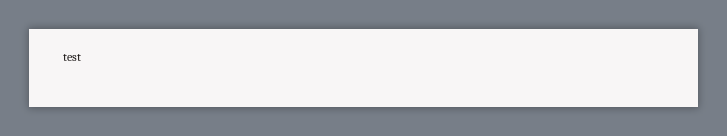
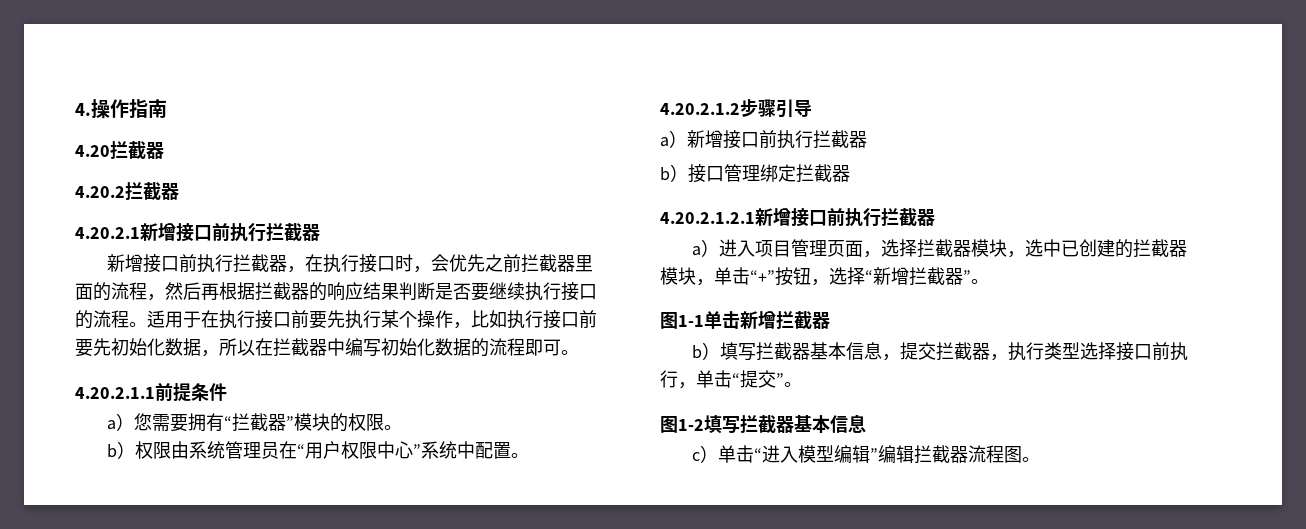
[63,54,81,61] test -> [75,99,167,119] [75,141,164,159] [75,182,179,200] [75,223,320,242] [107,254,594,273] [75,282,597,301] [75,310,597,329] [75,338,579,357] [75,382,227,402] [107,413,403,432] [107,441,530,459] [660,99,812,118] [660,130,867,149] [660,164,850,183] [660,208,935,227] [692,239,1188,258] [660,267,989,286] [660,311,830,329] [692,342,1189,361] [660,370,802,389] [660,414,866,434] [692,445,1041,463] 4.操作指南 // 4.20拦截器 // 4.20.2拦截器 // 4.20.2.1新增接口前执行拦截器 // 新增接口前执行拦截器，在执行接口时，会优先之前拦截器里面的流程，然后再根据拦截器的响应结果判断是否要继续执行接口的流程。适用于在执行接口前要先执行某个操作，比如执行接口前要先初始化数据，所以在拦截器中编写初始化数据的流程即可。 // 4.20.2.1.1前提条件 // a）您需要拥有“拦截器”模块的权限。 // b）权限由系统管理员在“用户权限中心”系统中配置。 // 4.20.2.1.2步骤引导 // a）新增接口前执行拦截器 // b）接口管理绑定拦截器 // 4.20.2.1.2.1新增接口前执行拦截器 // a）进入项目管理页面，选择拦截器模块，选中已创建的拦截器模块，单击“+”按钮，选择“新增拦截器”。 // 图1-1单击新增拦截器 // b）填写拦截器基本信息，提交拦截器，执行类型选择接口前执行，单击“提交”。 // 图1-2填写拦截器基本信息 // c）单击“进入模型编辑”编辑拦截器流程图。

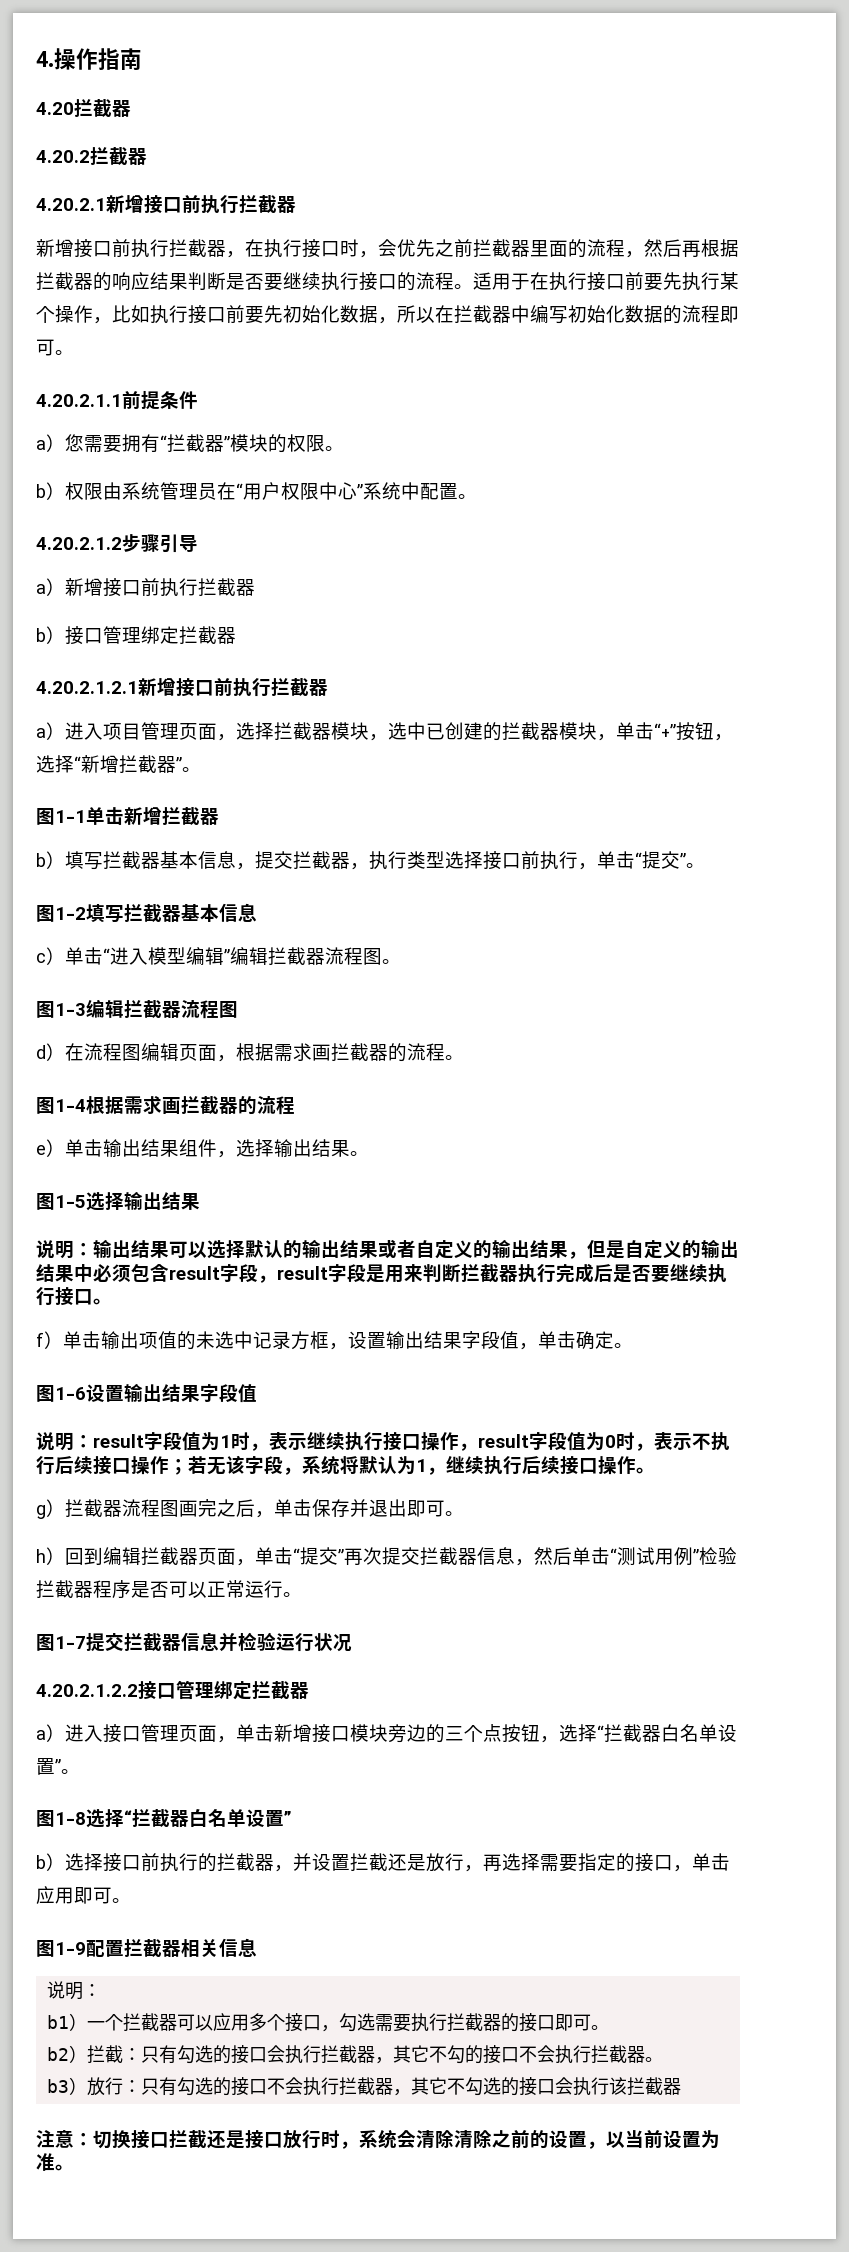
(1041, 459) none -> [36,999,238,1019] [36,1043,464,1062] [36,1095,295,1115] [36,1139,369,1158] [36,1191,200,1211] [36,1239,739,1259] [36,1263,727,1283] [36,1287,112,1306] [36,1331,633,1350] [36,1383,257,1403] [36,1431,730,1451] [36,1455,655,1475] [36,1499,464,1519] [36,1547,737,1566] [36,1580,302,1599] [36,1632,352,1652] [36,1680,309,1700] [36,1724,737,1743] [36,1758,80,1775] [36,1809,292,1828] [36,1853,730,1872] [36,1886,131,1904] [36,1938,257,1958] [47,1981,102,2000] [47,2013,610,2032] [47,2045,664,2064] [47,2077,682,2096] [36,2129,720,2149] [36,2153,74,2171] // 图1-3编辑拦截器流程图 // d）在流程图编辑页面，根据需求画拦截器的流程。 // 图1-4根据需求画拦截器的流程 // e）单击输出结果组件，选择输出结果。 // 图1-5选择输出结果 // 说明：输出结果可以选择默认的输出结果或者自定义的输出结果，但是自定义的输出结果中必须包含result字段，result字段是用来判断拦截器执行完成后是否要继续执行接口。 // f）单击输出项值的未选中记录方框，设置输出结果字段值，单击确定。 // 图1-6设置输出结果字段值 // 说明：result字段值为1时，表示继续执行接口操作，result字段值为0时，表示不执行后续接口操作；若无该字段，系统将默认为1，继续执行后续接口操作。 // g）拦截器流程图画完之后，单击保存并退出即可。 // h）回到编辑拦截器页面，单击“提交”再次提交拦截器信息，然后单击“测试用例”检验拦截器程序是否可以正常运行。 // 图1-7提交拦截器信息并检验运行状况 // 4.20.2.1.2.2接口管理绑定拦截器 // a）进入接口管理页面，单击新增接口模块旁边的三个点按钮，选择“拦截器白名单设置”。 // 图1-8选择“拦截器白名单设置” // b）选择接口前执行的拦截器，并设置拦截还是放行，再选择需要指定的接口，单击应用即可。 // 图1-9配置拦截器相关信息 // 说明： // b1）一个拦截器可以应用多个接口，勾选需要执行拦截器的接口即可。 // b2）拦截：只有勾选的接口会执行拦截器，其它不勾的接口不会执行拦截器。 // b3）放行：只有勾选的接口不会执行拦截器，其它不勾选的接口会执行该拦截器 // 注意：切换接口拦截还是接口放行时，系统会清除清除之前的设置，以当前设置为准。

